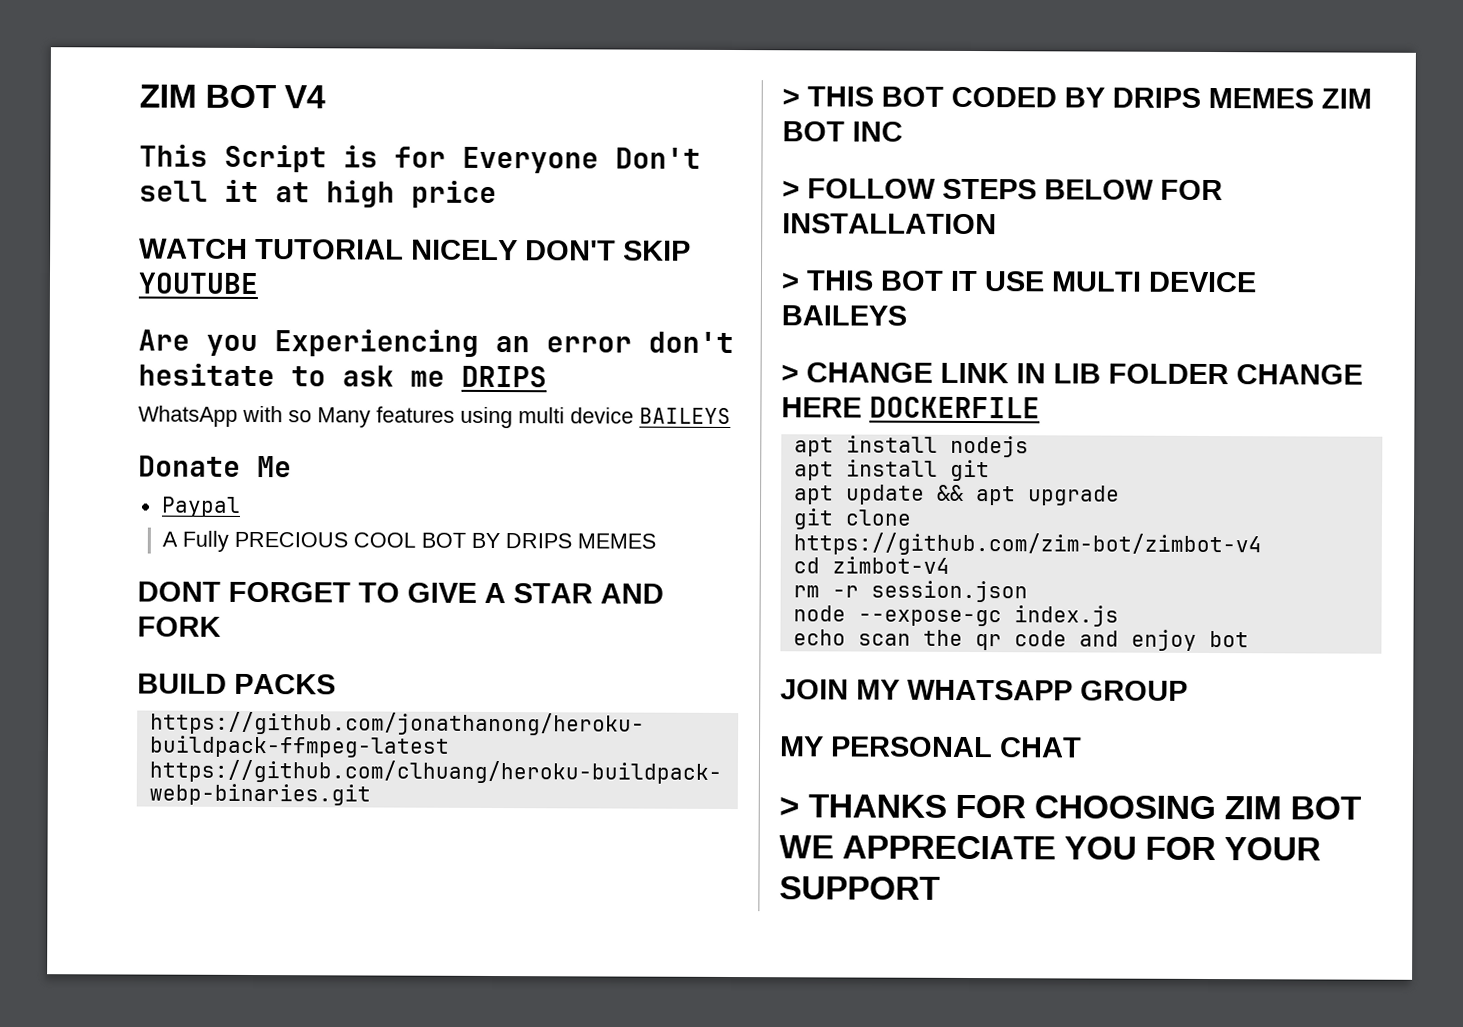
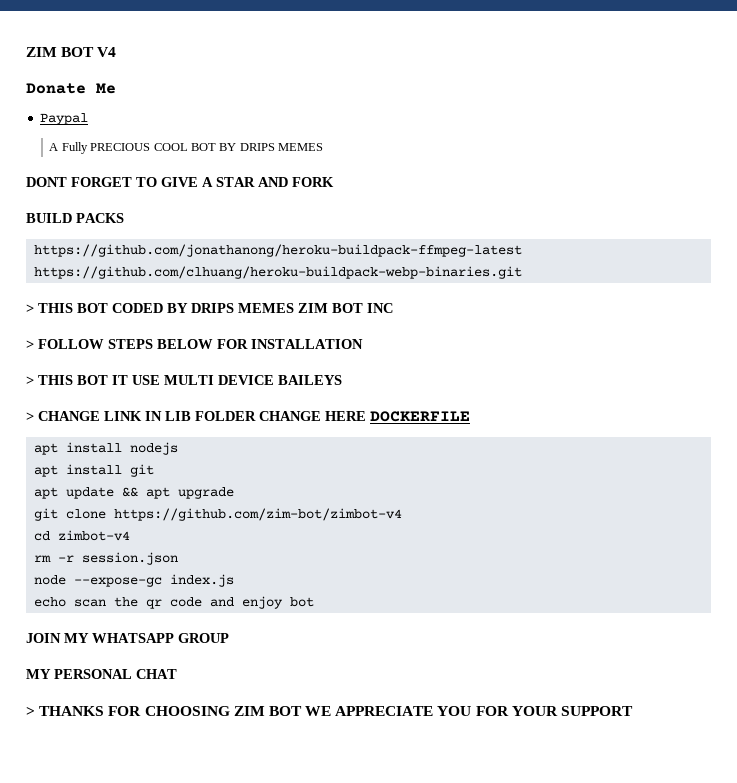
[139,144,701,174] [139,179,497,209] [139,238,691,261] [138,272,259,295] [138,329,734,357] [138,363,547,388] [138,405,731,429] // This Script is for Everyone Don't sell it at high price // WATCH TUTORIAL NICELY DON'T SKIP YOUTUBE // Are you Experiencing an error don't hesitate to ask me DRIPS // WhatsApp with so Many features using multi device BAILEYS -> (117, 52) none

